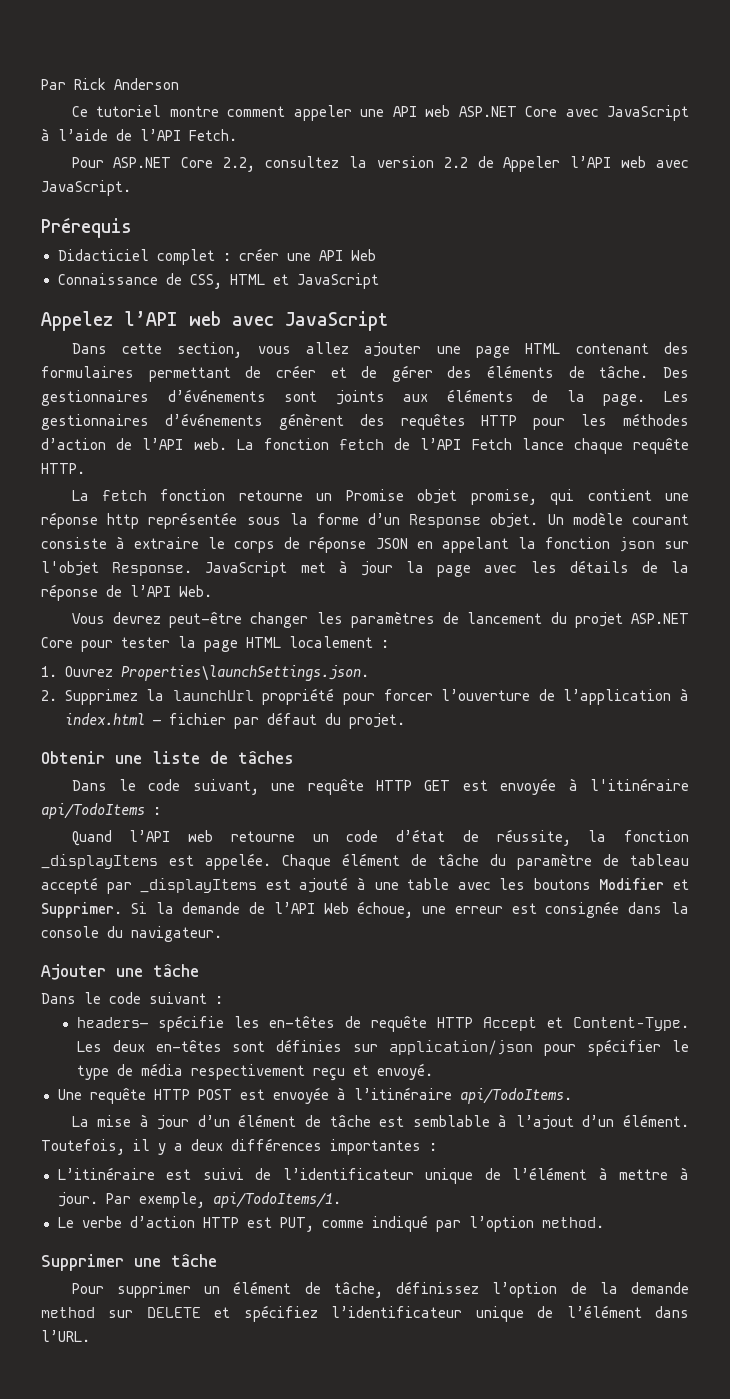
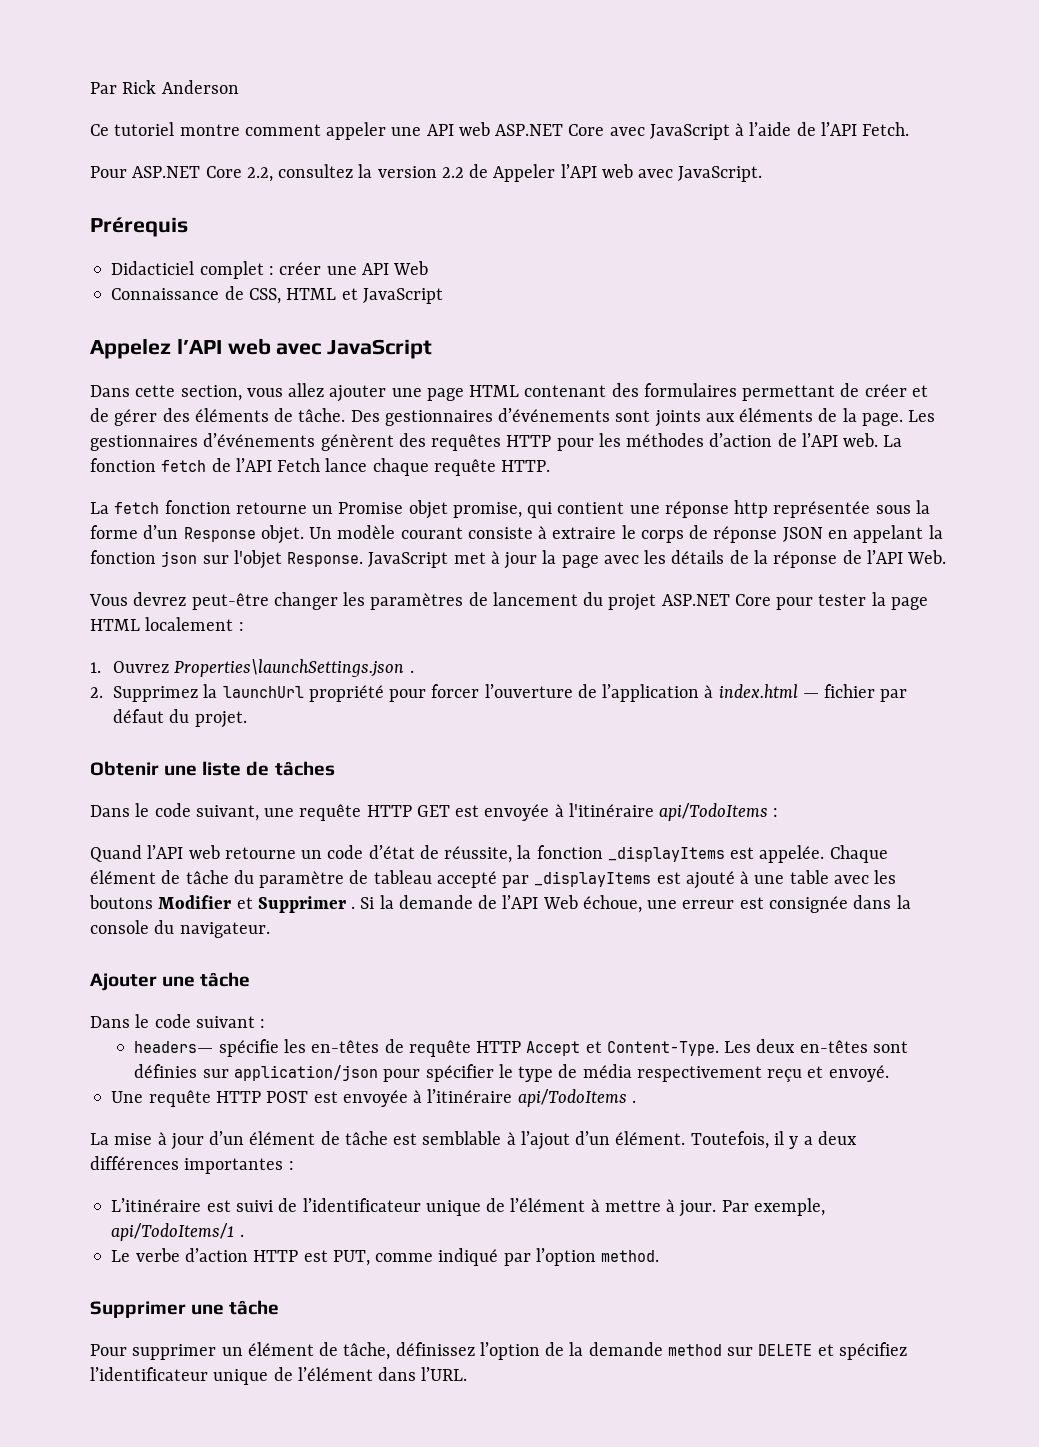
[120,665,369,681] Properties\launchSettings.json. -> [174,659,414,677] Properties\launchSettings.json .
[41,902,122,918] Supprimer. -> [257,896,356,913] Supprimer .
[459,1088,572,1104] api/TodoItems. -> [517,1089,636,1107] api/TodoItems .
[212,1192,341,1208] api/TodoItems/1. -> [111,1223,244,1241] api/TodoItems/1 .

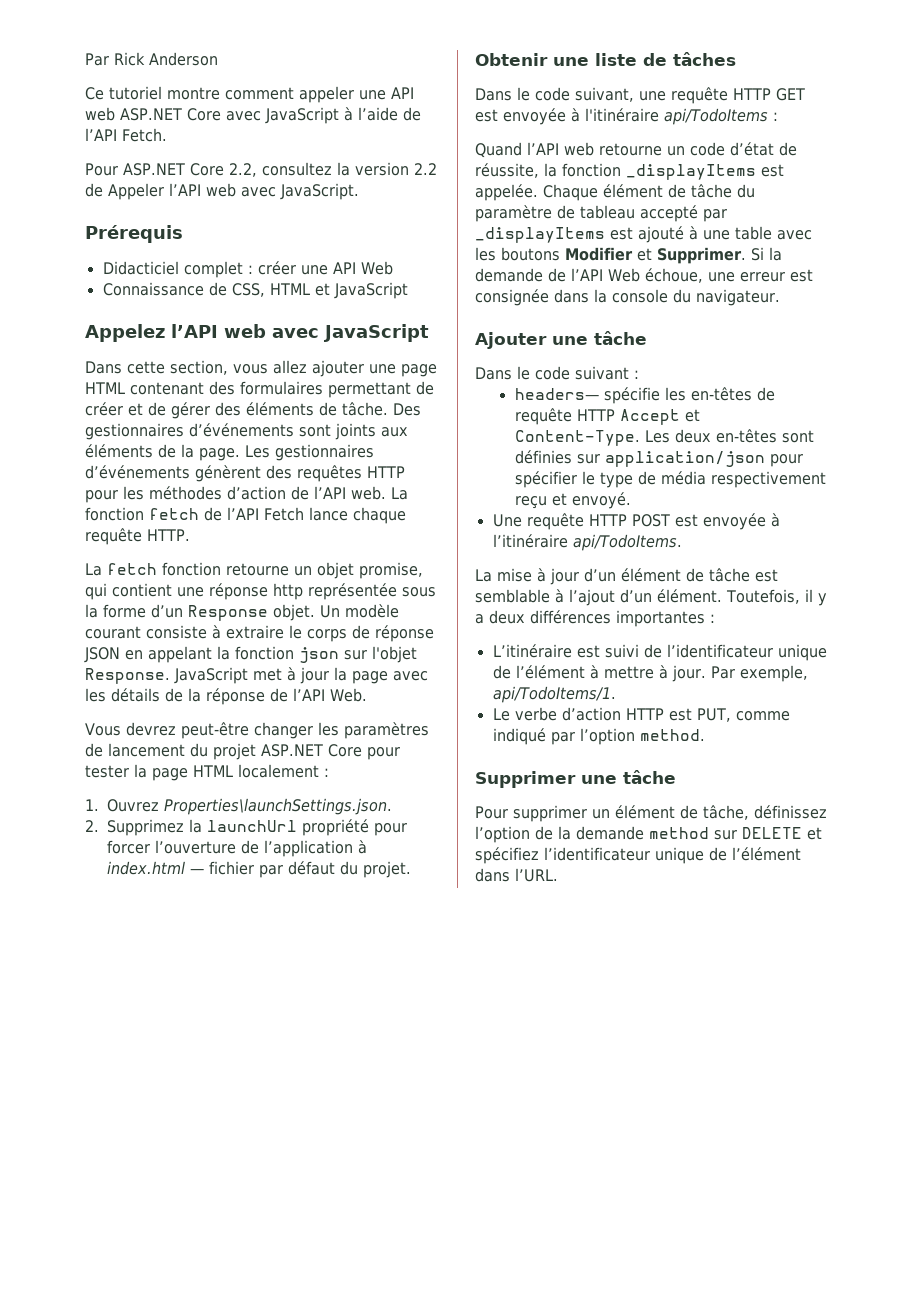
[338,502,404,514] Promise -> (312, 571) none
[174,659,414,677] Properties\launchSettings.json . -> [164,798,393,815] Properties\launchSettings.json.
[257,896,356,913] Supprimer . -> [657,247,746,264] Supprimer.
[517,1089,636,1107] api/TodoItems . -> [572,534,682,551] api/TodoItems.
[111,1223,244,1241] api/TodoItems/1 . -> [492,686,616,703] api/TodoItems/1.

